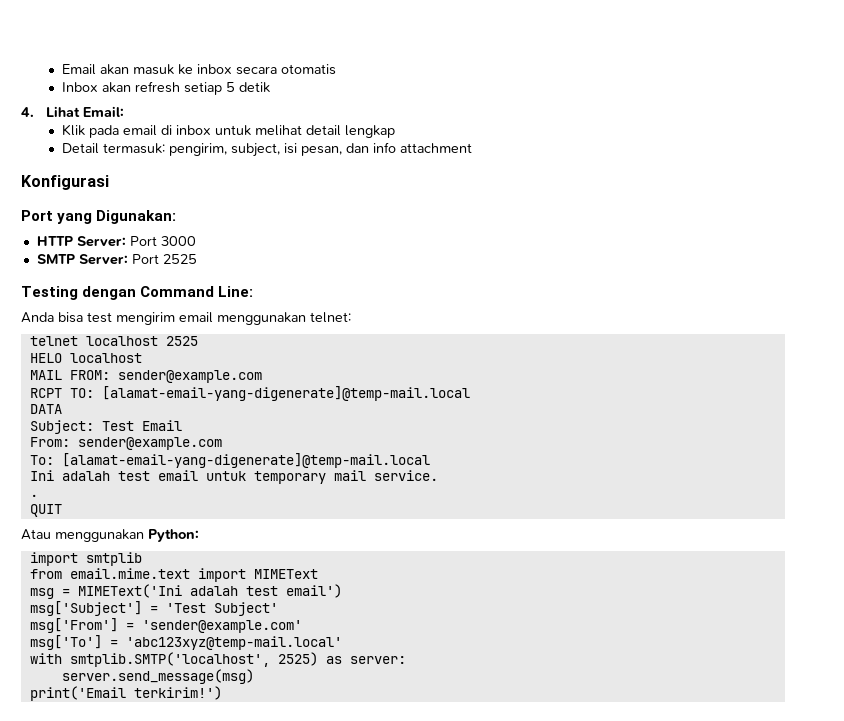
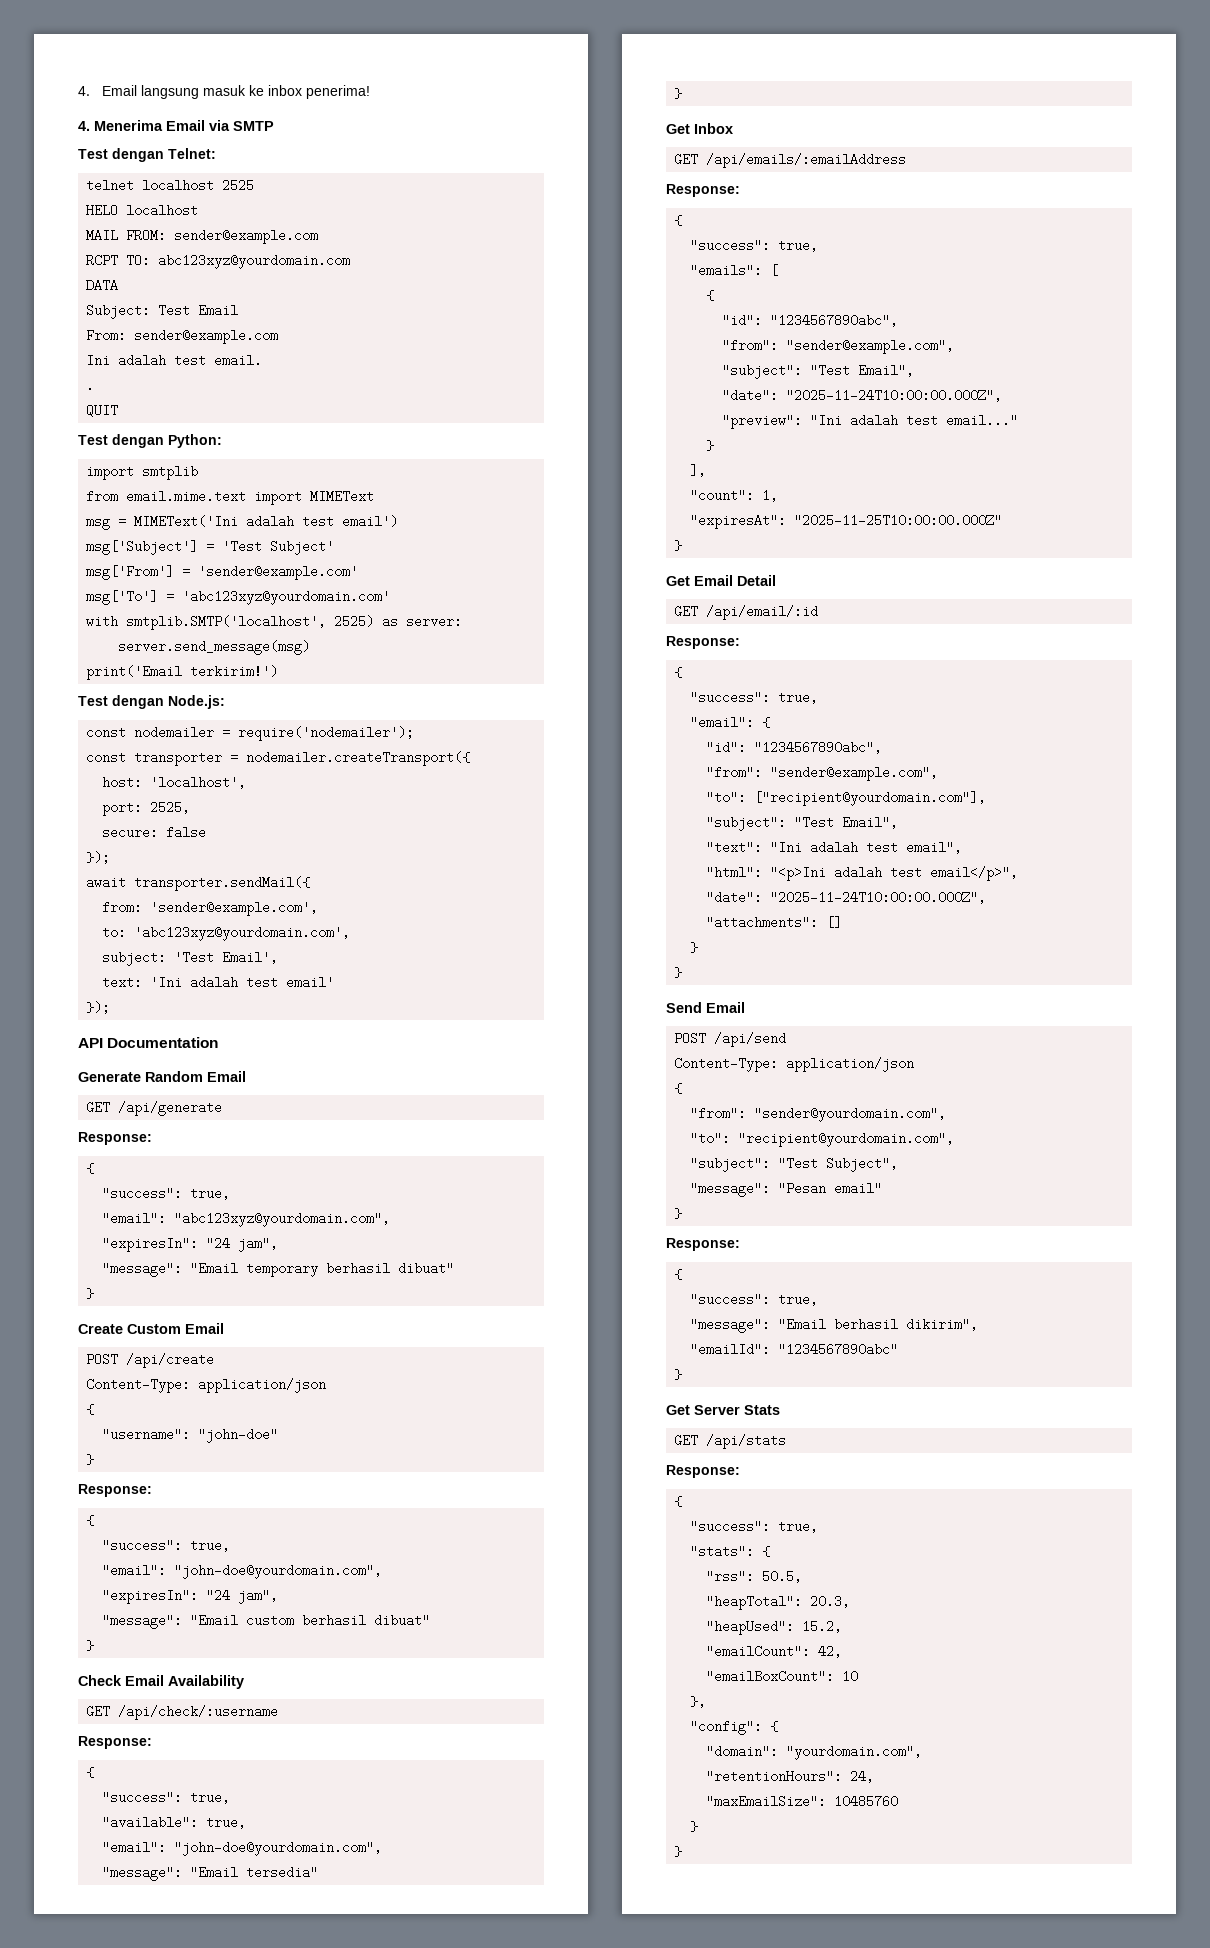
[61,64,336,75] [61,81,270,95] [21,106,124,117] [61,124,395,138] [61,142,472,157] [21,175,109,190] [21,210,177,224] [36,236,196,247] [36,254,197,265] [21,286,254,300] [21,312,351,325] Email akan masuk ke inbox secara otomatis // Inbox akan refresh setiap 5 detik // 4. Lihat Email: // Klik pada email di inbox untuk melihat detail lengkap // Detail termasuk: pengirim, subject, isi pesan, dan info attachment // Konfigurasi // Port yang Digunakan: // HTTP Server: Port 3000 // SMTP Server: Port 2525 // Testing dengan Command Line: // Anda bisa test mengirim email menggunakan telnet: -> [78,85,371,99] [78,120,274,131] [78,148,216,162] 4. Email langsung masuk ke inbox penerima! // 4. Menerima Email via SMTP // Test dengan Telnet:
[101,386,470,401] [alamat-email-yang-digenerate]@temp-mail.local -> [158,254,351,269] abc123xyz@yourdomain.com
[29,453,430,468] // To: [alamat-email-yang-digenerate]@temp-mail.local -> (279, 336) none
[157,470,438,484] email untuk temporary mail service. -> [214,354,263,367] email.
[21,529,144,542] Atau menggunakan -> [78,434,164,448] Test dengan
[125,636,342,650] 'abc123xyz@temp-mail.local' -> [182,590,391,605] 'abc123xyz@yourdomain.com'
(222, 693) none -> [78,695,225,709] [86,726,415,741] [86,751,471,766] [102,776,247,789] [102,801,191,816] [102,826,207,839] [86,851,111,864] [86,876,311,891] [102,901,319,916] [102,926,351,941] [102,951,279,966] [102,976,335,989] [86,1001,111,1014] [78,1037,219,1048] [78,1071,246,1082] [86,1101,223,1116] [78,1132,152,1145] [86,1163,95,1174] [102,1187,231,1200] [102,1212,391,1227] [102,1237,279,1252] [102,1262,455,1277] [86,1288,95,1299] [78,1323,224,1334] [86,1353,215,1368] [86,1378,327,1393] [86,1404,95,1415] [102,1428,279,1443] [86,1454,95,1465] [78,1484,152,1497] [86,1515,95,1526] [102,1539,231,1552] [102,1564,383,1579] [102,1589,279,1604] [102,1614,431,1629] [86,1640,95,1651] [78,1675,244,1689] [86,1705,279,1720] [78,1736,152,1749] [86,1767,95,1778] [102,1791,231,1804] [102,1816,247,1829] [102,1841,383,1856] [102,1866,319,1881] [674,88,683,99] [666,123,733,134] [674,153,907,168] [666,184,740,197] [674,215,683,226] [690,239,819,252] [690,264,779,277] [706,290,715,301] [722,314,899,327] [722,339,955,354] [722,364,915,379] [722,389,1003,402] [722,414,1019,429] [706,440,715,451] [690,464,707,477] [690,489,779,502] [690,514,1003,529] [674,540,683,551] [666,575,776,586] [674,605,819,620] [666,636,740,649] [674,667,683,678] [690,691,819,704] [690,716,771,729] [706,741,883,754] [706,766,939,781] [706,791,987,806] [706,816,899,831] [706,841,963,854] [706,866,1019,881] [706,891,987,904] [706,916,843,929] [690,942,699,953] [674,967,683,978] [666,1002,745,1013] [674,1032,787,1047] [674,1057,915,1072] [674,1083,683,1094] [690,1107,947,1122] [690,1132,955,1147] [690,1157,899,1172] [690,1182,883,1197] [674,1208,683,1219] [666,1238,740,1251] [674,1269,683,1280] [690,1293,819,1306] [690,1318,979,1333] [690,1343,899,1356] [674,1369,683,1380] [666,1405,780,1415] [674,1434,787,1449] [666,1465,740,1478] [674,1496,683,1507] [690,1520,819,1533] [690,1545,771,1558] [706,1570,803,1583] [706,1595,851,1610] [706,1620,843,1635] [706,1645,843,1658] [706,1670,859,1683] [690,1695,707,1708] [690,1720,779,1735] [706,1745,923,1760] [706,1770,875,1783] [706,1795,899,1808] [690,1821,699,1832] [674,1846,683,1857] // Test dengan Node.js: // const nodemailer = require('nodemailer'); // const transporter = nodemailer.createTransport({ // host: 'localhost', // port: 2525, // secure: false // }); // await transporter.sendMail({ // from: 'sender@example.com', // to: 'abc123xyz@yourdomain.com', // subject: 'Test Email', // text: 'Ini adalah test email' // }); // API Documentation // Generate Random Email // GET /api/generate // Response: // { // "success": true, // "email": "abc123xyz@yourdomain.com", // "expiresIn": "24 jam", // "message": "Email temporary berhasil dibuat" // } // Create Custom Email // POST /api/create // Content-Type: application/json // { // "username": "john-doe" // } // Response: // { // "success": true, // "email": "john-doe@yourdomain.com", // "expiresIn": "24 jam", // "message": "Email custom berhasil dibuat" // } // Check Email Availability // GET /api/check/:username // Response: // { // "success": true, // "available": true, // "email": "john-doe@yourdomain.com", // "message": "Email tersedia" // } // Get Inbox // GET /api/emails/:emailAddress // Response: // { // "success": true, // "emails": [ // { // "id": "1234567890abc", // "from": "sender@example.com", // "subject": "Test Email", // "date": "2025-11-24T10:00:00.000Z", // "preview": "Ini adalah test email..." // } // ], // "count": 1, // "expiresAt": "2025-11-25T10:00:00.000Z" // } // Get Email Detail // GET /api/email/:id // Response: // { // "success": true, // "email": { // "id": "1234567890abc", // "from": "sender@example.com", // "to": ["recipient@yourdomain.com"], // "subject": "Test Email", // "text": "Ini adalah test email", // "html": "<p>Ini adalah test email</p>", // "date": "2025-11-24T10:00:00.000Z", // "attachments": [] // } // } // Send Email // POST /api/send // Content-Type: application/json // { // "from": "sender@yourdomain.com", // "to": "recipient@yourdomain.com", // "subject": "Test Subject", // "message": "Pesan email" // } // Response: // { // "success": true, // "message": "Email berhasil dikirim", // "emailId": "1234567890abc" // } // Get Server Stats // GET /api/stats // Response: // { // "success": true, // "stats": { // "rss": 50.5, // "heapTotal": 20.3, // "heapUsed": 15.2, // "emailCount": 42, // "emailBoxCount": 10 // }, // "config": { // "domain": "yourdomain.com", // "retentionHours": 24, // "maxEmailSize": 10485760 // } // }

